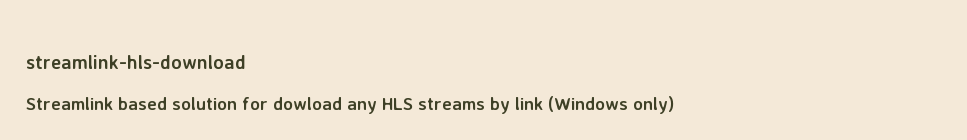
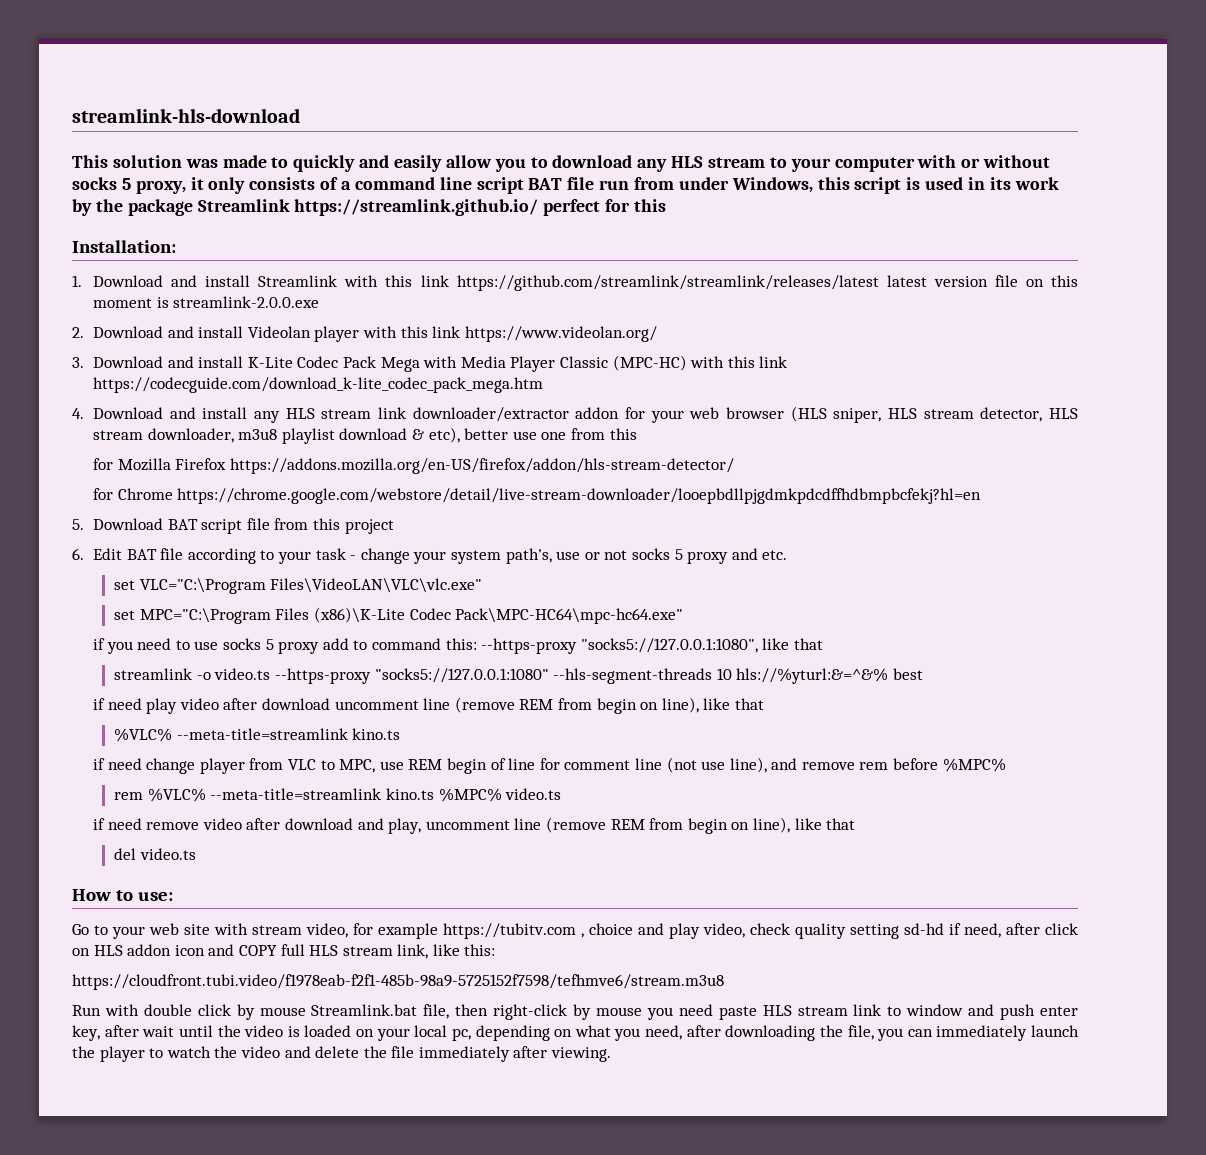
[26,96,674,114] Streamlink based solution for dowload any HLS streams by link (Windows only) -> [72,155,1051,172] [72,177,1059,194] [72,199,667,216] [72,240,176,253] [72,275,1078,291] [93,296,320,308] [72,326,657,342] [72,355,788,372] [93,377,544,393] [72,406,1078,423] [93,427,637,444] [93,458,734,474] [93,488,982,504] [72,518,394,534] [72,548,788,564] [114,578,483,594] [114,607,684,624] [93,638,823,654] [114,668,923,684] [93,697,764,714] [114,728,401,742] [93,757,1006,774] [114,788,562,802] [93,817,856,834] [114,848,196,860] [72,889,173,901] [72,923,1078,939] [72,944,496,959] [72,974,724,990] [72,1004,1078,1020] [72,1025,1079,1041] [72,1046,612,1062] This solution was made to quickly and easily allow you to download any HLS stream to your computer with or without socks 5 proxy, it only consists of a command line script BAT file run from under Windows, this script is used in its work by the package Streamlink https://streamlink.github.io/ perfect for this // Installation: // 1. Download and install Streamlink with this link https://github.com/streamlink/streamlink/releases/latest latest version file on this moment is streamlink-2.0.0.exe // 2. Download and install Videolan player with this link https://www.videolan.org/ // 3. Download and install K-Lite Codec Pack Mega with Media Player Classic (MPC-HC) with this link https://codecguide.com/download_k-lite_codec_pack_mega.htm // 4. Download and install any HLS stream link downloader/extractor addon for your web browser (HLS sniper, HLS stream detector, HLS stream downloader, m3u8 playlist download & etc), better use one from this // for Mozilla Firefox https://addons.mozilla.org/en-US/firefox/addon/hls-stream-detector/ // for Chrome https://chrome.google.com/webstore/detail/live-stream-downloader/looepbdllpjgdmkpdcdffhdbmpbcfekj?hl=en // 5. Download BAT script file from this project // 6. Edit BAT file according to your task - change your system path's, use or not socks 5 proxy and etc. // set VLC="C:\Program Files\VideoLAN\VLC\vlc.exe" // set MPC="C:\Program Files (x86)\K-Lite Codec Pack\MPC-HC64\mpc-hc64.exe" // if you need to use socks 5 proxy add to command this: --https-proxy "socks5://127.0.0.1:1080", like that // streamlink -o video.ts --https-proxy "socks5://127.0.0.1:1080" --hls-segment-threads 10 hls://%yturl:&=^&% best // if need play video after download uncomment line (remove REM from begin on line), like that // %VLC% --meta-title=streamlink kino.ts // if need change player from VLC to MPC, use REM begin of line for comment line (not use line), and remove rem before %MPC% // rem %VLC% --meta-title=streamlink kino.ts %MPC% video.ts // if need remove video after download and play, uncomment line (remove REM from begin on line), like that // del video.ts // How to use: // Go to your web site with stream video, for example https://tubitv.com , choice and play video, check quality setting sd-hd if need, after click on HLS addon icon and COPY full HLS stream link, like this: // https://cloudfront.tubi.video/f1978eab-f2f1-485b-98a9-5725152f7598/tefhmve6/stream.m3u8 // Run with double click by mouse Streamlink.bat file, then right-click by mouse you need paste HLS stream link to window and push enter key, after wait until the video is loaded on your local pc, depending on what you need, after downloading the file, you can immediately launch the player to watch the video and delete the file immediately after viewing.

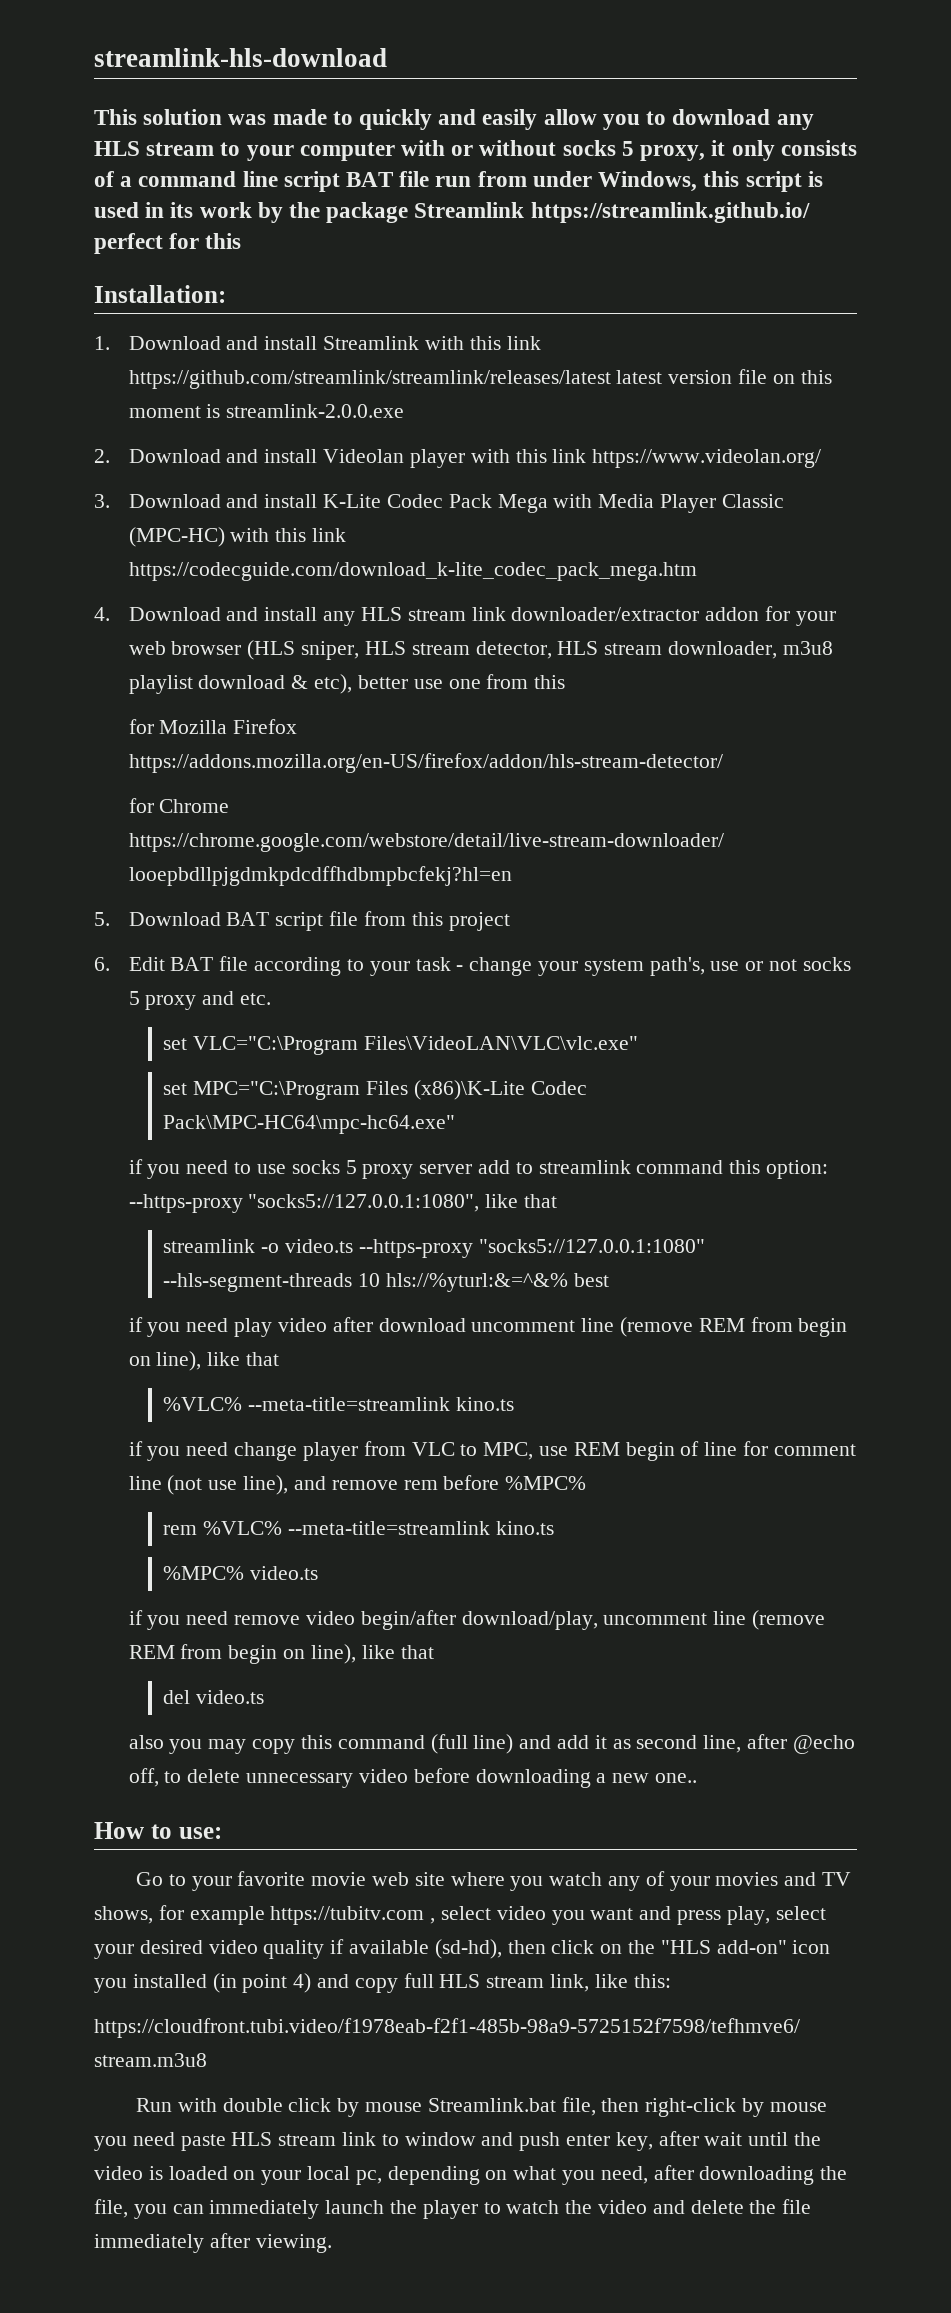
(320, 647) none -> [419,1164,473,1174] server
[371,638,477,650] command this: -> [538,1160,828,1179] streamlink command this option:
(106, 704) none -> [147,1322,181,1337] you
(106, 764) none -> [147,1446,181,1461] you
(434, 794) none -> (554, 1528) //
(106, 824) none -> [147,1615,181,1630] you
[246,818,422,834] after download and play, -> [360,1610,598,1630] begin/after download/play,
(196, 854) none -> [128,1734,855,1754] [128,1768,697,1788] // also you may copy this command (full line) and add it as second line, after @echo off, to delete unnecessary video before downloading a new one..
[149,923,1078,939] [72,944,277,956] web site with stream video, for example https://tubitv.com , choice and play video, check quality setting sd-hd if need, after click on HLS addon icon and COPY -> [237,1871,852,1891] [94,1905,826,1925] [94,1939,831,1959] [94,1973,398,1993] favorite movie web site where you watch any of your movies and TV shows, for example https://tubitv.com , select video you want and press play, select your desired video quality if available (sd-hd), then click on the "HLS add-on" icon you installed (in point 4) and copy

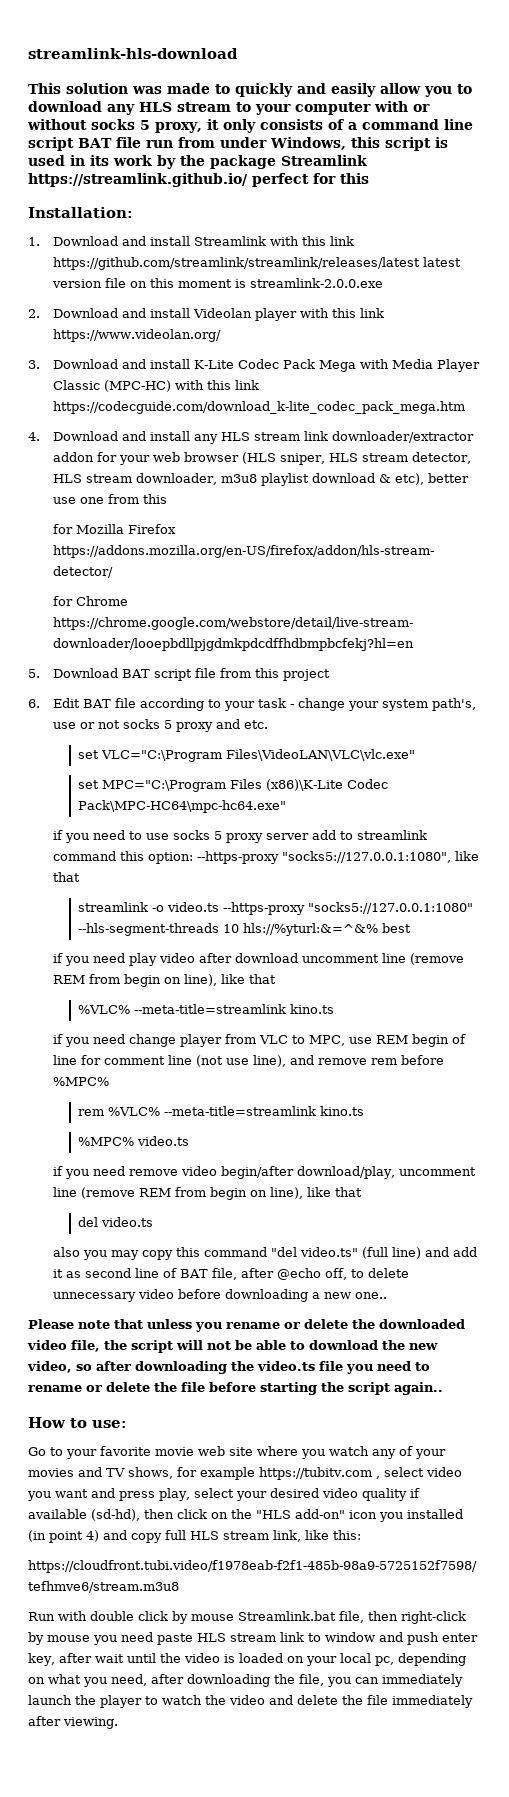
(425, 1742) none -> [270,1247,358,1257] "del video.ts"
[703,1735,742,1753] line, -> [134,1268,237,1280] line of BAT file,
(697, 1778) none -> [28,1319,465,1332] [27,1340,438,1353] [27,1361,430,1374] [28,1382,443,1395] // Please note that unless you rename or delete the downloaded video file, the script will not be able to download the new video, so after downloading the video.ts file you need to rename or delete the file before starting the script again..

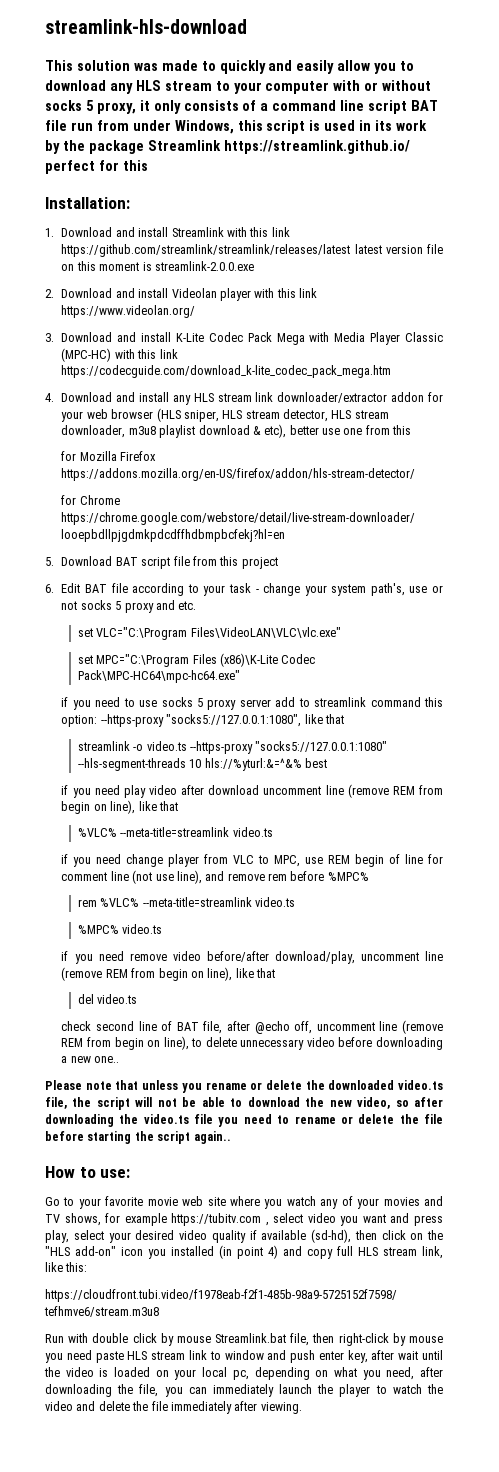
[289,1004,334,1014] kino.ts -> [232,827,273,837] video.ts
[319,1106,364,1116] kino.ts -> [255,897,296,907] video.ts
[220,1166,294,1179] begin/after -> [206,951,269,962] before/after
[52,1247,477,1260] [52,1269,81,1278] also you may copy this command "del video.ts" (full line) and add it as -> [61,1021,92,1031] check
(347, 1274) none -> [316,1020,444,1034] [61,1036,189,1050] uncomment line (remove REM from begin on line),
[27,1340,67,1350] video -> [397,1080,443,1090] video.ts

